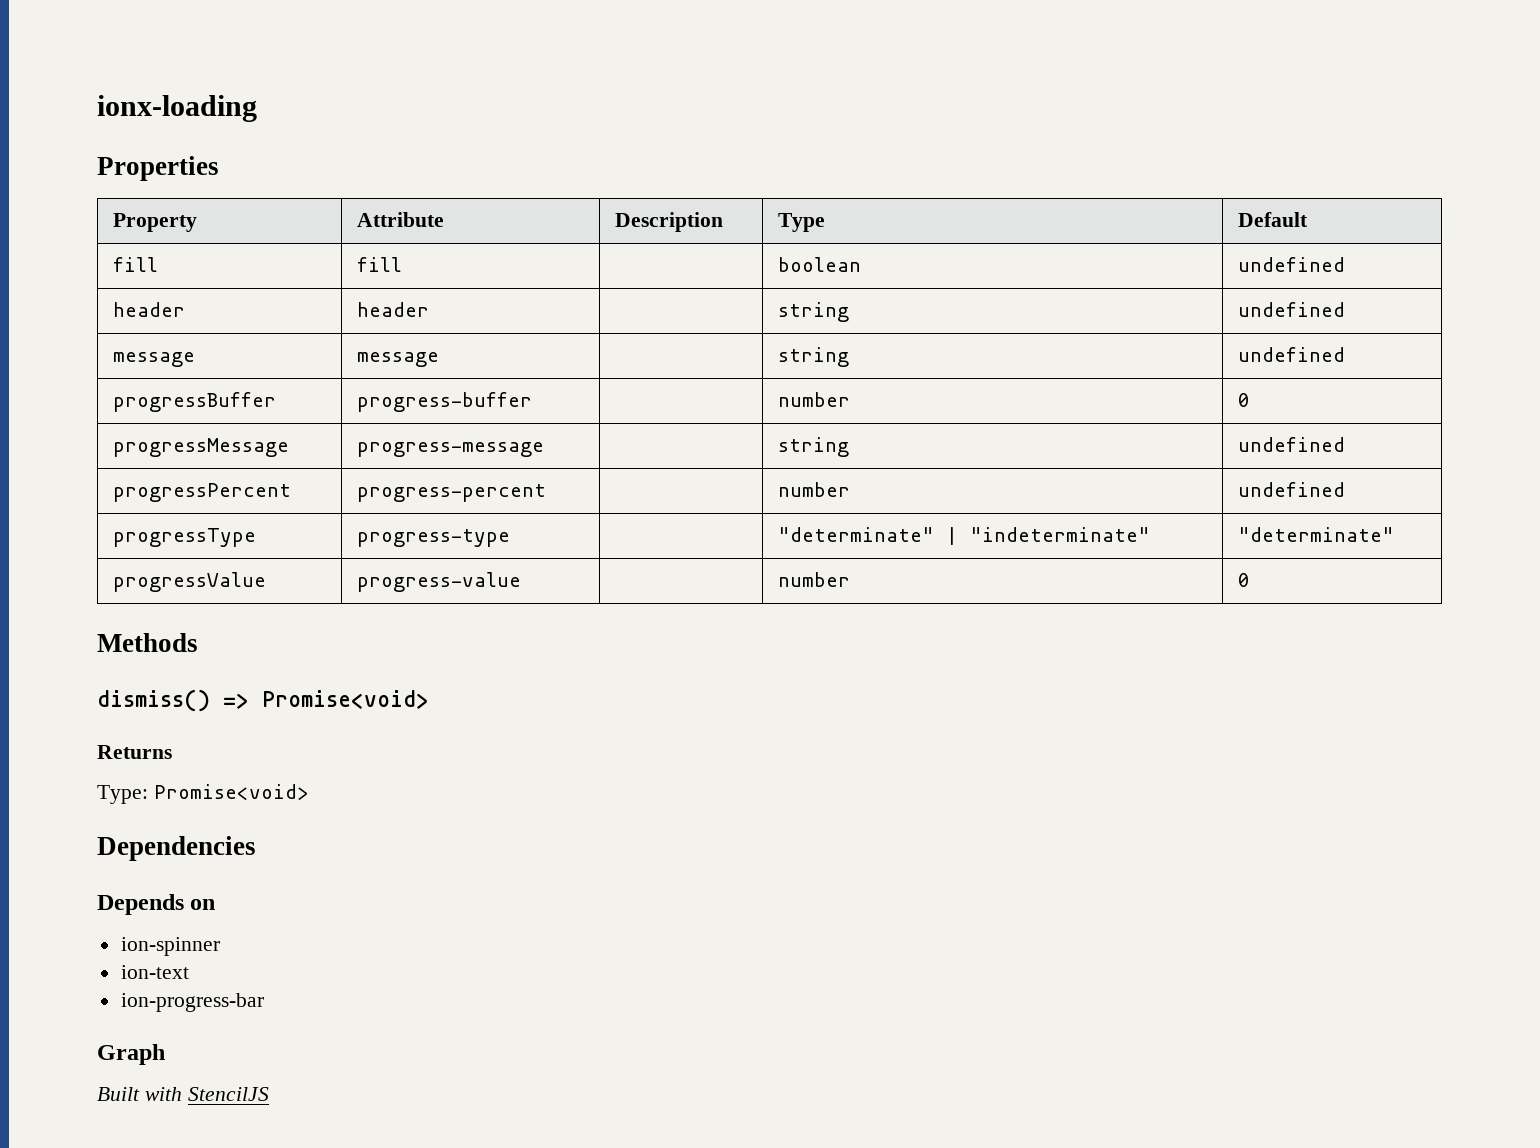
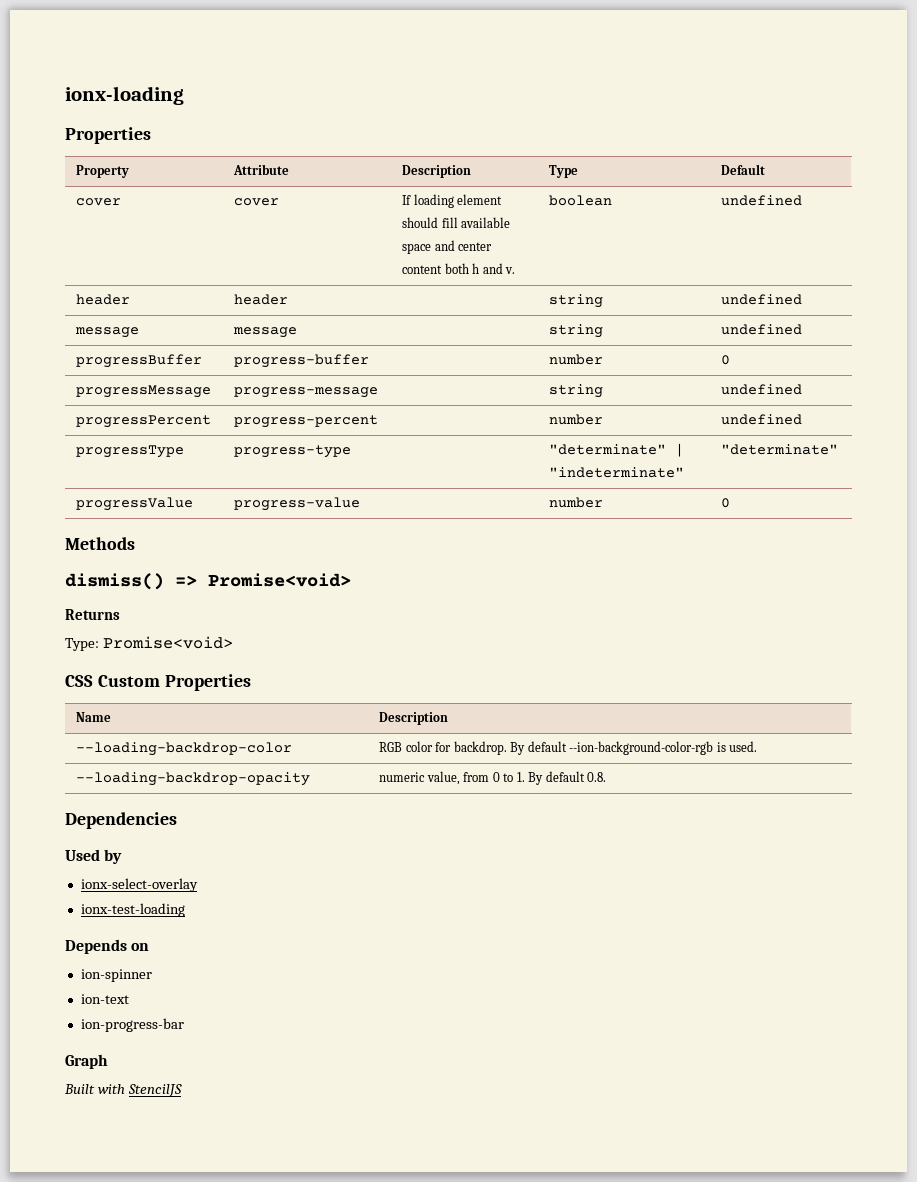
[112,257,158,272] [356,257,402,272] fill | fill | -> [76,198,122,206] [234,198,280,206] [402,194,503,208] [402,217,511,228] [402,240,493,254] [402,263,516,274] cover | cover | If loading element should fill available space and center content both h and v.
[97,836,256,861] Dependencies -> [65,674,251,691] [76,712,112,722] [379,712,449,725] [76,742,293,756] [379,741,758,755] [76,772,311,786] [379,771,607,785] [65,812,177,829] [65,849,123,864] [80,878,198,892] [80,903,185,917] CSS Custom Properties // Name | Description // --loading-backdrop-color | RGB color for backdrop. By default --ion-background-color-rgb is used. // --loading-backdrop-opacity | numeric value, from 0 to 1. By default 0.8. // Dependencies // Used by // ionx-select-overlay // ionx-test-loading

